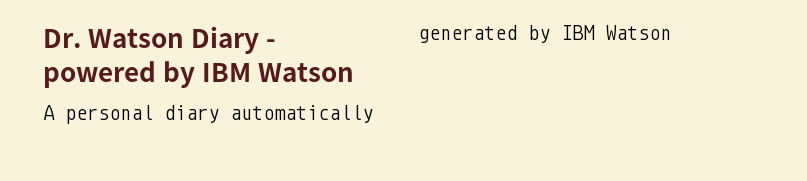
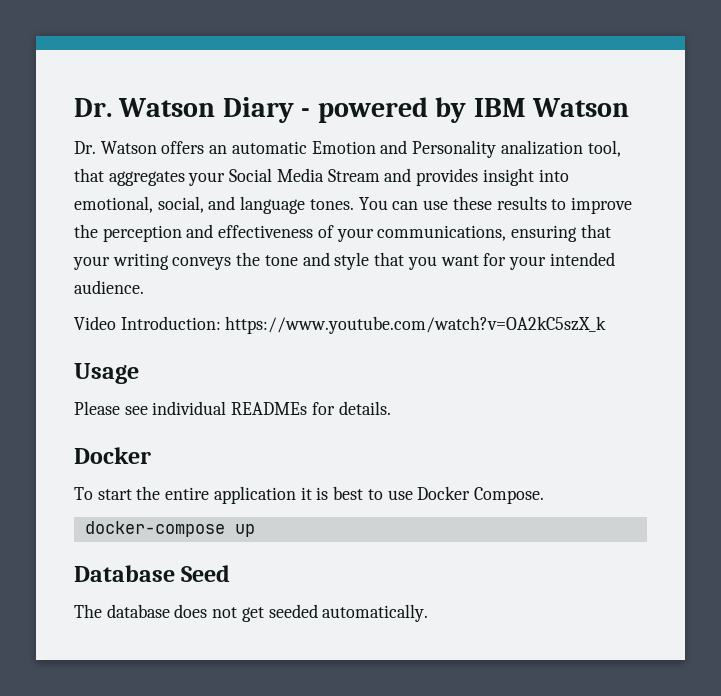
[43,105,373,124] [418,25,671,43] A personal diary automatically generated by IBM Watson -> [74,140,621,158] [74,168,569,186] [74,196,632,214] [74,224,611,242] [73,252,615,270] [74,280,144,294] [74,316,607,334] [74,363,139,384] [74,401,391,415] [74,447,151,464] [74,486,544,504] [84,521,255,537] [74,565,231,582] [74,604,429,622] Dr. Watson offers an automatic Emotion and Personality analization tool, that aggregates your Social Media Stream and provides insight into emotional, social, and language tones. You can use these results to improve the perception and effectiveness of your communications, ensuring that your writing conveys the tone and style that you want for your intended audience. // Video Introduction: https://www.youtube.com/watch?v=OA2kC5szX_k // Usage // Please see individual READMEs for details. // Docker // To start the entire application it is best to use Docker Compose. // docker-compose up // Database Seed // The database does not get seeded automatically.

